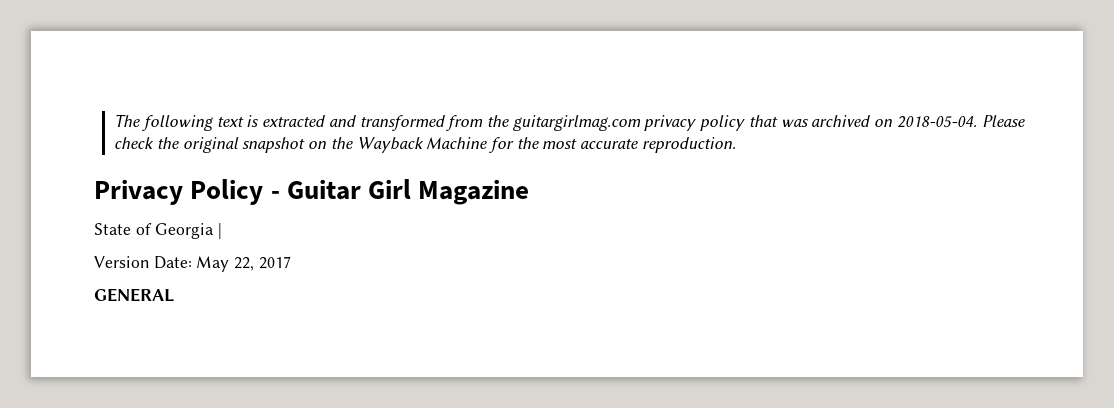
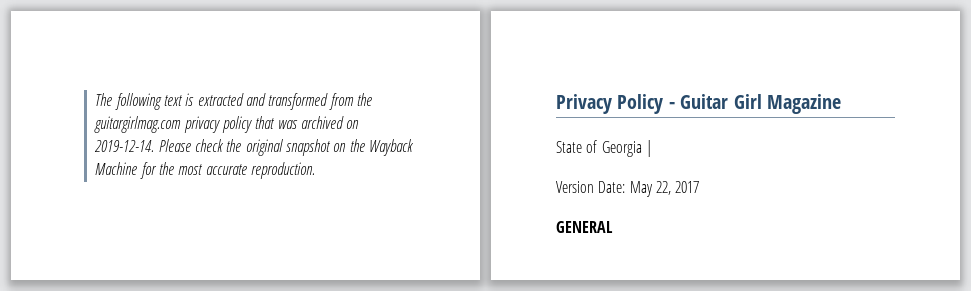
[896,116,977,128] 2018-05-04. -> [94,140,155,152] 2019-12-14.

